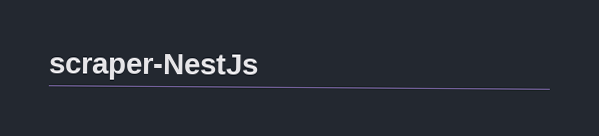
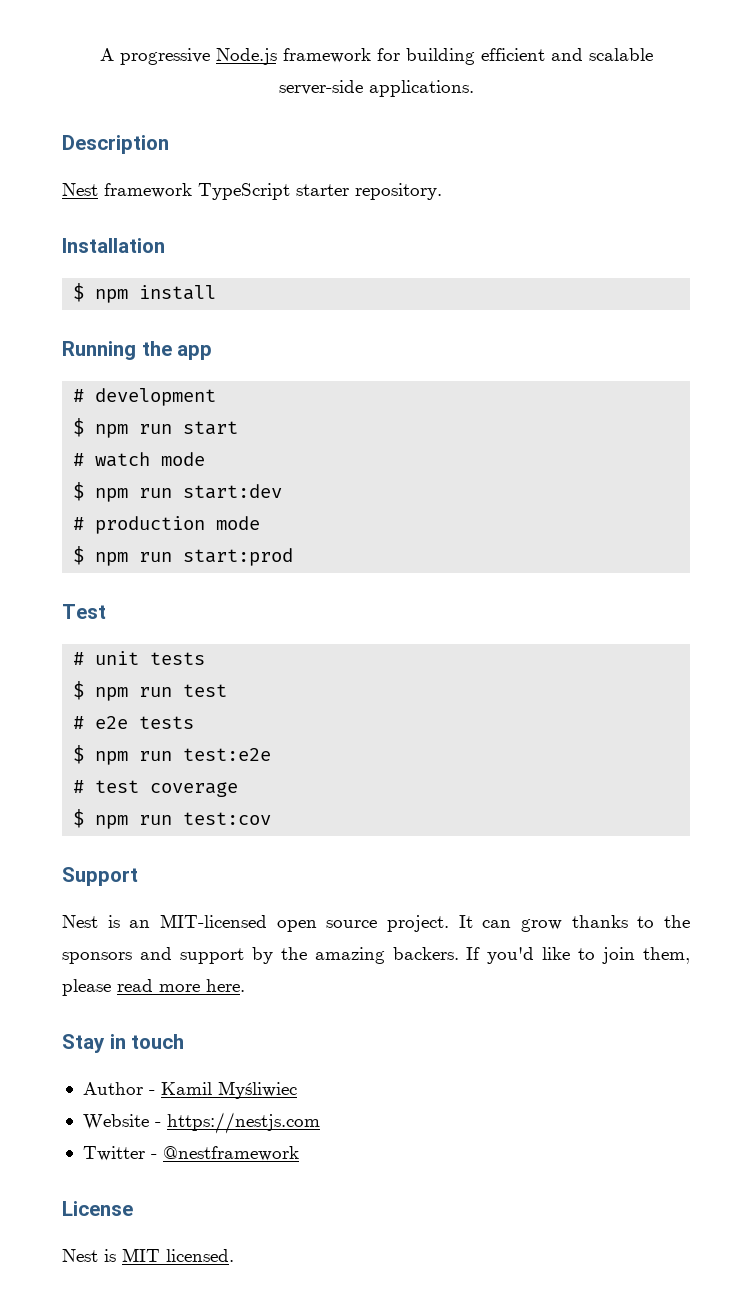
[48,53,259,81] scraper-NestJs -> [99,48,653,65] [278,80,474,97] [62,135,169,154] [62,183,442,200] [62,238,165,253] [73,283,217,303] [62,341,213,360] [73,388,217,406] [73,418,239,438] [73,452,206,467] [73,482,283,502] [73,516,261,534] [73,546,294,566] [62,604,106,619] [73,651,206,665] [73,681,228,701] [73,716,195,729] [73,745,272,765] [73,780,239,797] [73,809,272,829] [62,867,138,886] [62,914,690,932] [62,947,690,964] [62,979,245,996] [62,1034,185,1053] [82,1081,297,1099] [82,1112,320,1134] [82,1146,299,1161] [62,1201,133,1216] [62,1248,234,1262] A progressive Node.js framework for building efficient and scalable server-side applications. // Description // Nest framework TypeScript starter repository. // Installation // $ npm install // Running the app // # development // $ npm run start // # watch mode // $ npm run start:dev // # production mode // $ npm run start:prod // Test // # unit tests // $ npm run test // # e2e tests // $ npm run test:e2e // # test coverage // $ npm run test:cov // Support // Nest is an MIT-licensed open source project. It can grow thanks to the sponsors and support by the amazing backers. If you'd like to join them, please read more here. // Stay in touch // Author - Kamil Myśliwiec // Website - https://nestjs.com // Twitter - @nestframework // License // Nest is MIT licensed.

